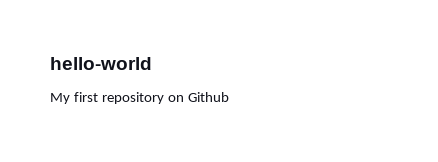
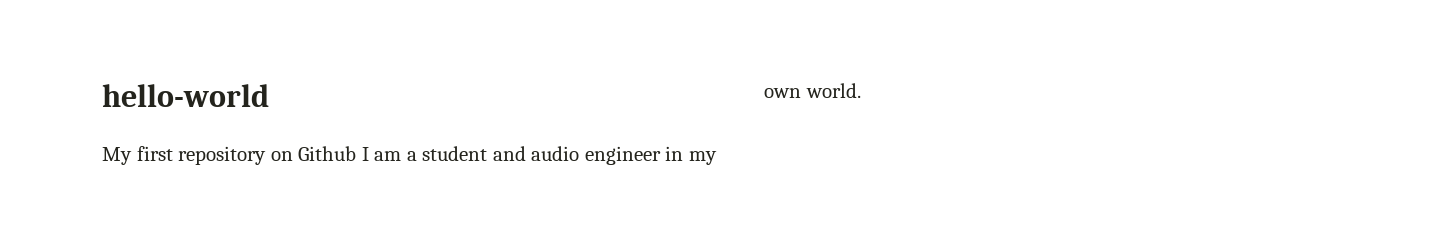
(229, 97) none -> [361,146,717,165] [764,83,861,98] I am a student and audio engineer in my own world.

